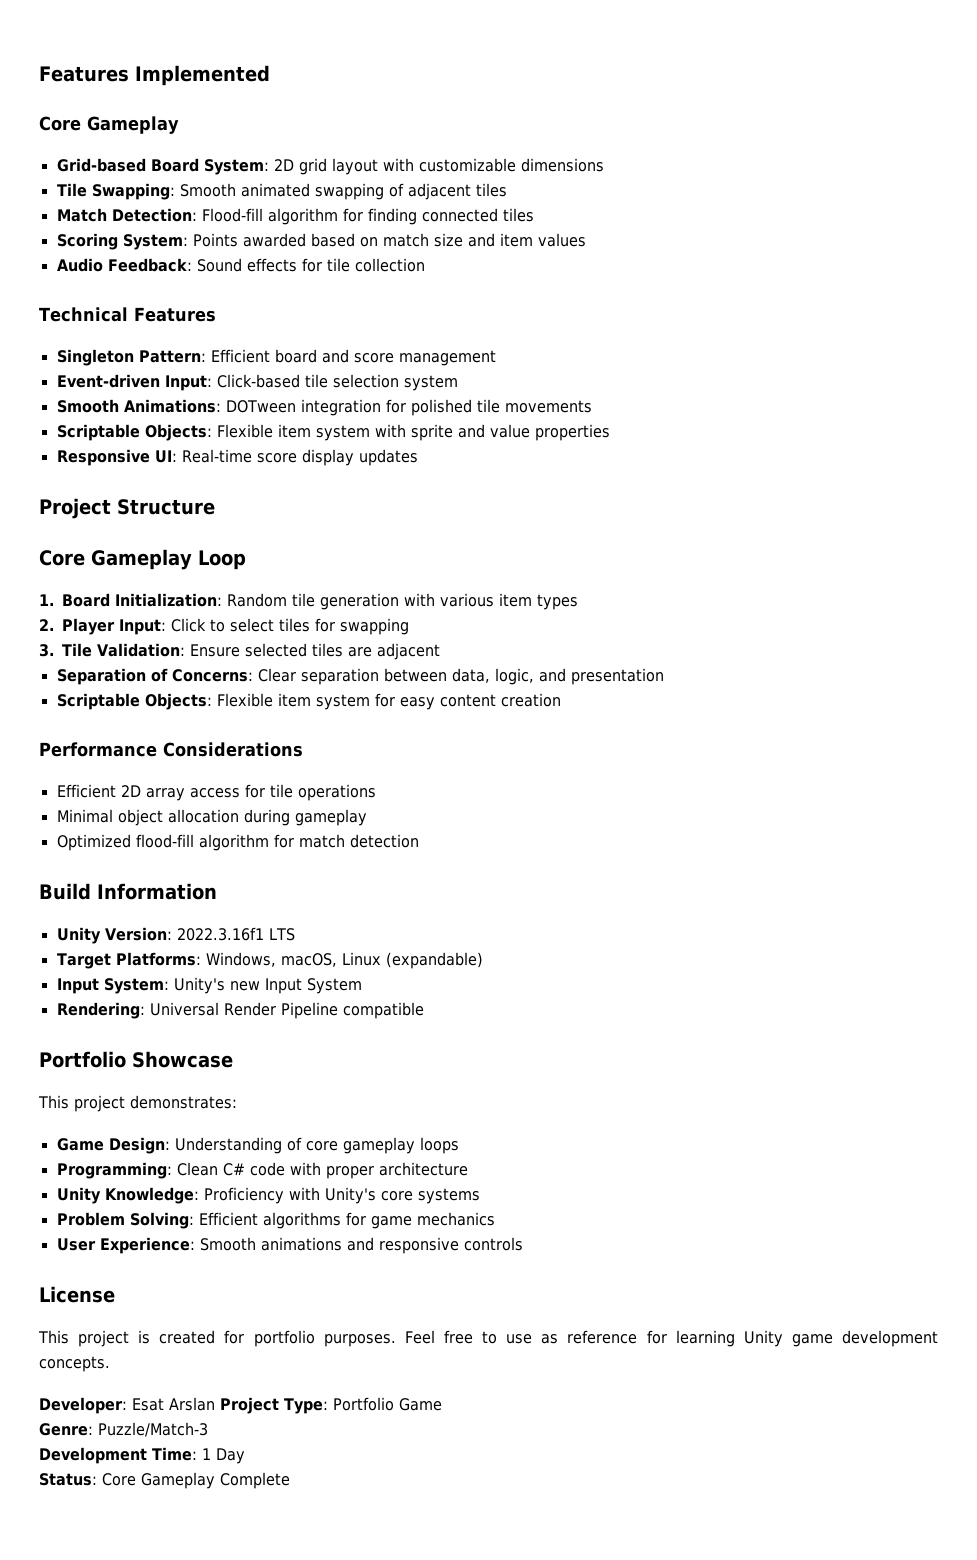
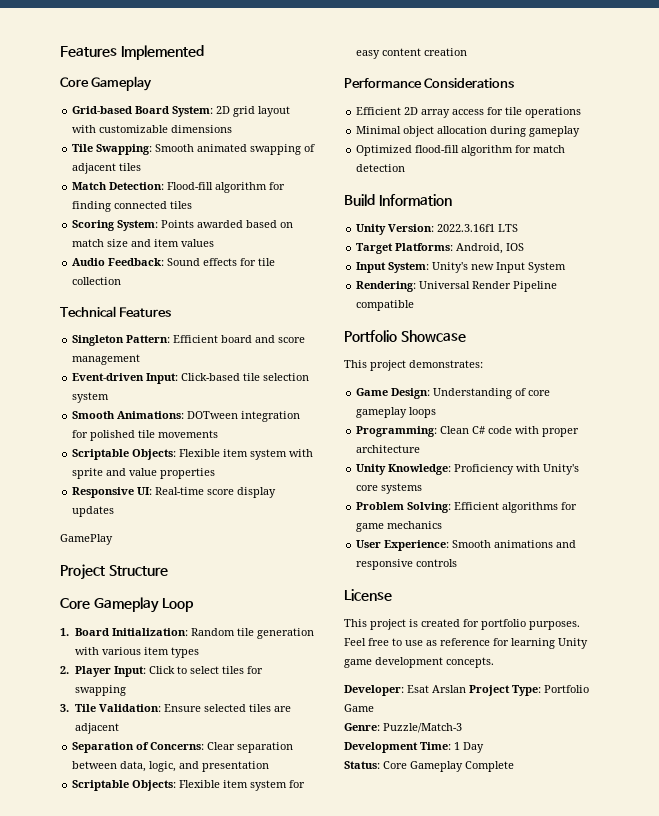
(418, 457) none -> [60,534,113,545] // GamePlay
[205,952,483,969] Windows, macOS, Linux (expandable) -> [456,243,525,254] Android, IOS

